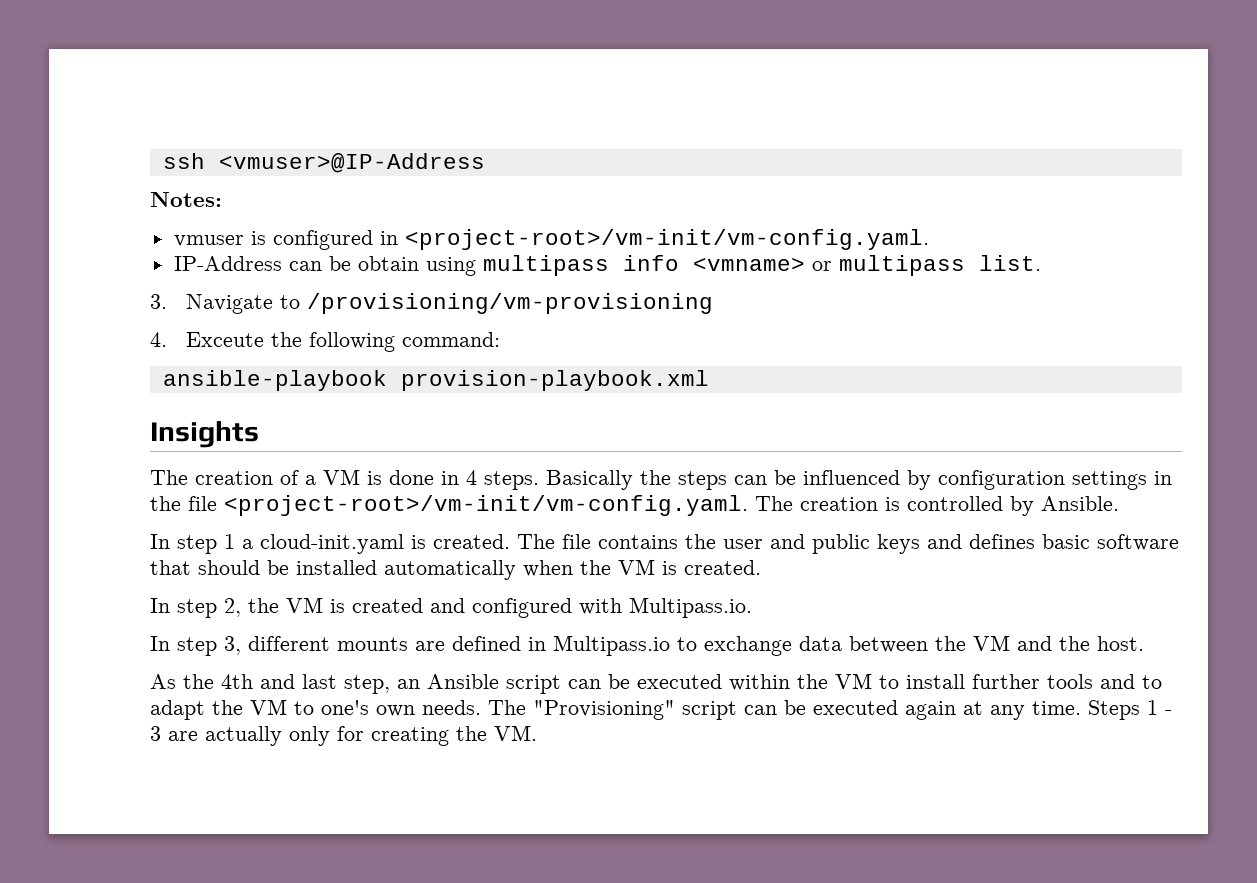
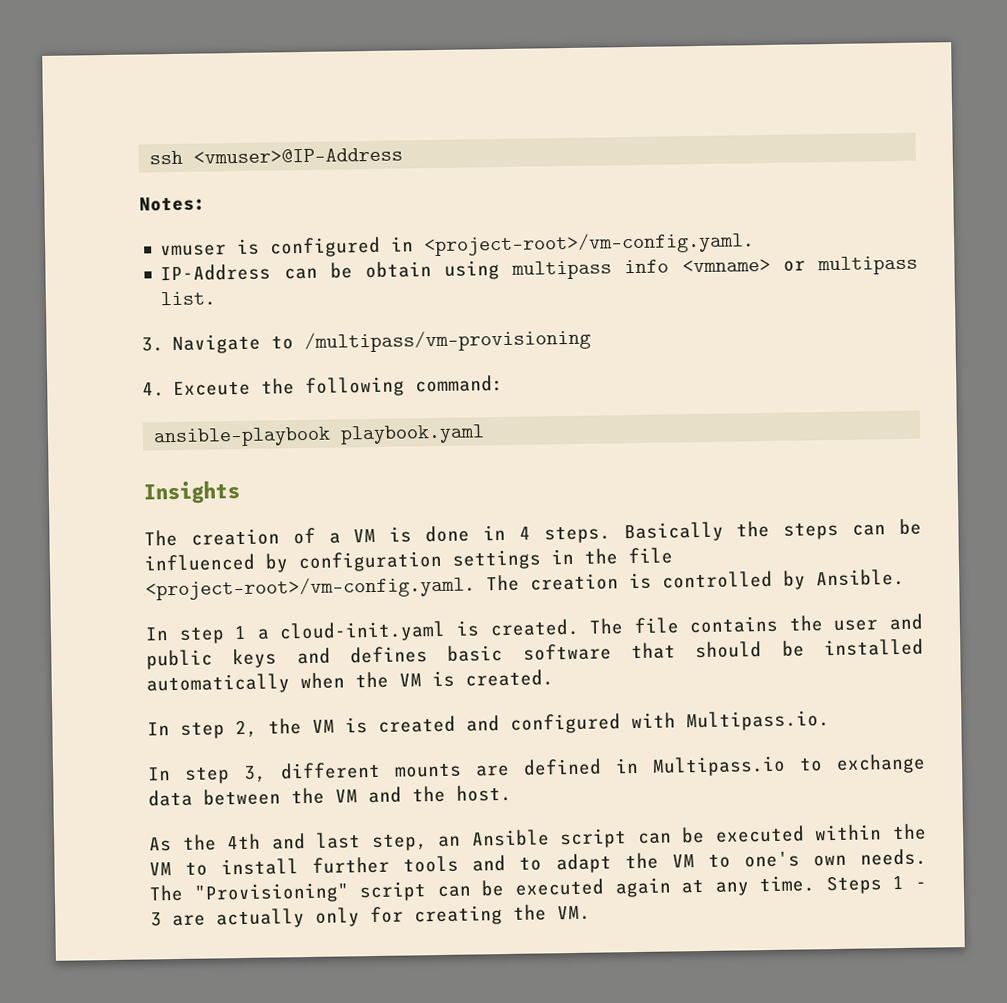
[404,229,929,250] <project-root>/vm-init/vm-config.yaml. -> [423,231,756,257] <project-root>/vm-config.yaml.
[306,293,713,314] /provisioning/vm-provisioning -> [304,328,592,354] /multipass/vm-provisioning
[400,370,709,391] provision-playbook.xml -> [340,424,486,445] playbook.yaml
[224,495,748,516] <project-root>/vm-init/vm-config.yaml. -> [145,575,476,601] <project-root>/vm-config.yaml.

